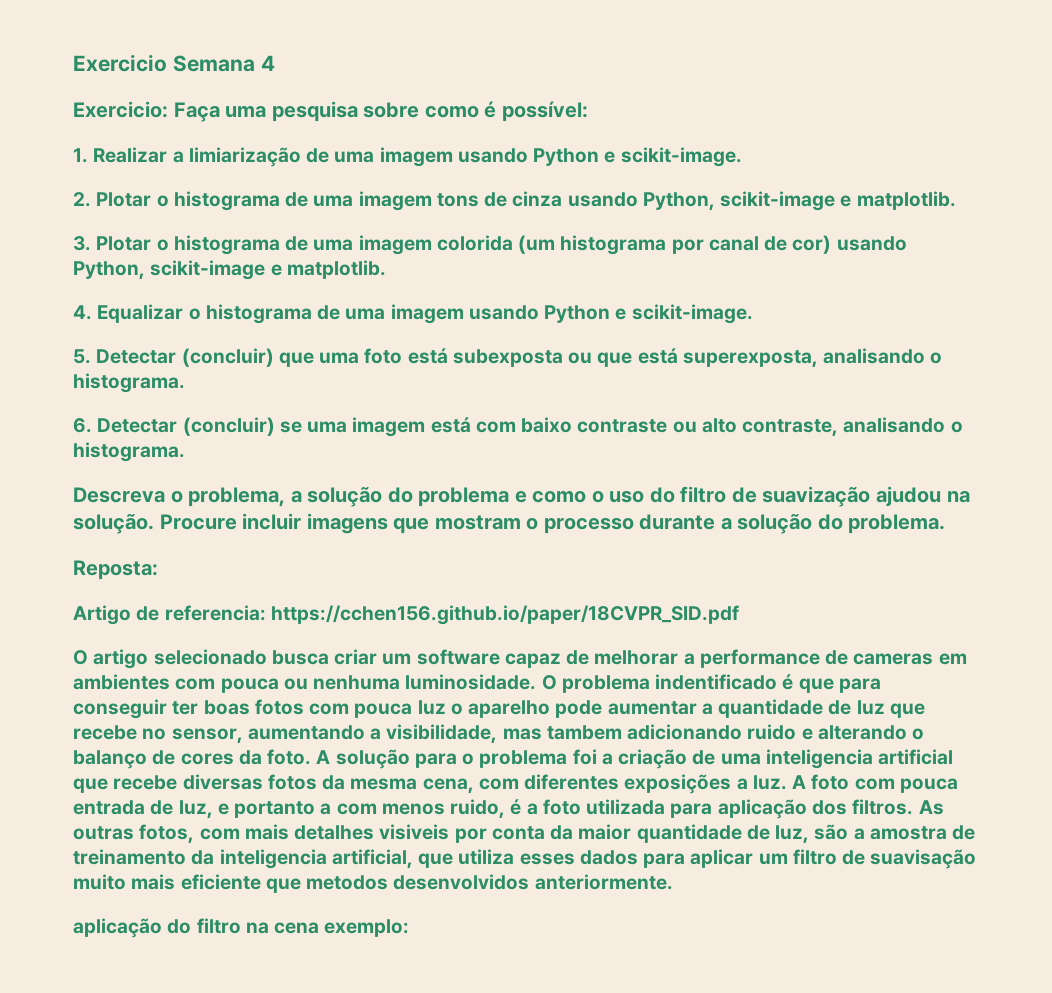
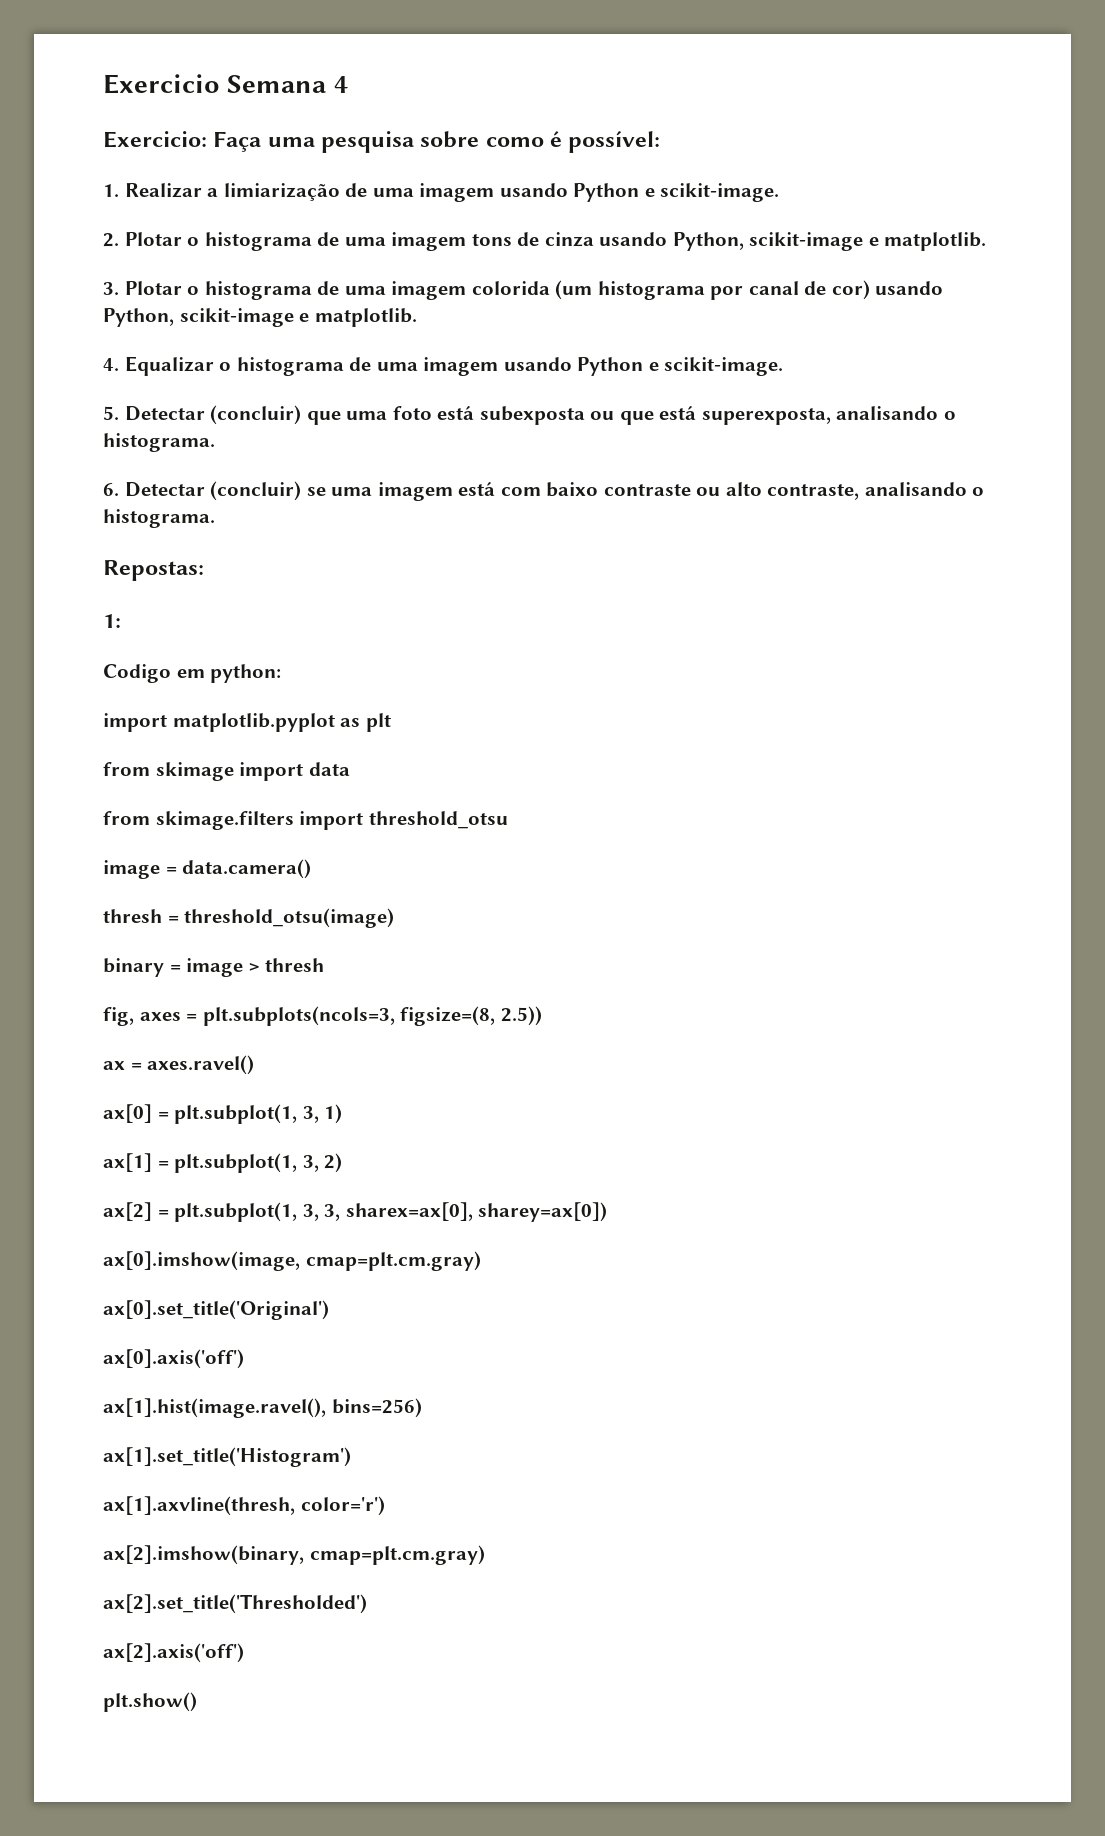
[73,486,970,507] [73,513,946,534] [73,560,158,580] [73,605,739,625] [73,649,967,669] [73,674,881,693] [73,699,925,719] [73,724,925,744] [73,749,954,769] [73,774,958,794] [73,799,944,819] [73,824,976,844] [73,849,977,869] [73,874,673,893] [73,918,410,938] Descreva o problema, a solução do problema e como o uso do filtro de suavização ajudou na solução. Procure incluir imagens que mostram o processo durante a solução do problema. // Reposta: // Artigo de referencia: https://cchen156.github.io/paper/18CVPR_SID.pdf // O artigo selecionado busca criar um software capaz de melhorar a performance de cameras em ambientes com pouca ou nenhuma luminosidade. O problema indentificado é que para conseguir ter boas fotos com pouca luz o aparelho pode aumentar a quantidade de luz que recebe no sensor, aumentando a visibilidade, mas tambem adicionando ruido e alterando o balanço de cores da foto. A solução para o problema foi a criação de uma inteligencia artificial que recebe diversas fotos da mesma cena, com diferentes exposições a luz. A foto com pouca entrada de luz, e portanto a com menos ruido, é a foto utilizada para aplicação dos filtros. As outras fotos, com mais detalhes visiveis por conta da maior quantidade de luz, são a amostra de treinamento da inteligencia artificial, que utiliza esses dados para aplicar um filtro de suavisação muito mais eficiente que metodos desenvolvidos anteriormente. // aplicação do filtro na cena exemplo: -> [103,560,204,581] [103,614,121,628] [103,664,282,683] [103,713,391,732] [103,762,350,781] [103,811,508,830] [103,859,312,879] [103,908,395,928] [103,958,325,977] [103,1006,542,1026] [103,1055,255,1075] [103,1104,343,1124] [103,1153,343,1173] [103,1202,608,1222] [103,1251,481,1271] [103,1300,329,1320] [103,1349,244,1369] [103,1398,422,1418] [103,1447,351,1467] [103,1496,385,1516] [103,1545,485,1565] [103,1594,367,1614] [103,1643,244,1663] [103,1692,197,1712] Repostas: // 1: // Codigo em python: // import matplotlib.pyplot as plt // from skimage import data // from skimage.filters import threshold_otsu // image = data.camera() // thresh = threshold_otsu(image) // binary = image > thresh // fig, axes = plt.subplots(ncols=3, figsize=(8, 2.5)) // ax = axes.ravel() // ax[0] = plt.subplot(1, 3, 1) // ax[1] = plt.subplot(1, 3, 2) // ax[2] = plt.subplot(1, 3, 3, sharex=ax[0], sharey=ax[0]) // ax[0].imshow(image, cmap=plt.cm.gray) // ax[0].set_title('Original') // ax[0].axis('off') // ax[1].hist(image.ravel(), bins=256) // ax[1].set_title('Histogram') // ax[1].axvline(thresh, color='r') // ax[2].imshow(binary, cmap=plt.cm.gray) // ax[2].set_title('Thresholded') // ax[2].axis('off') // plt.show()

